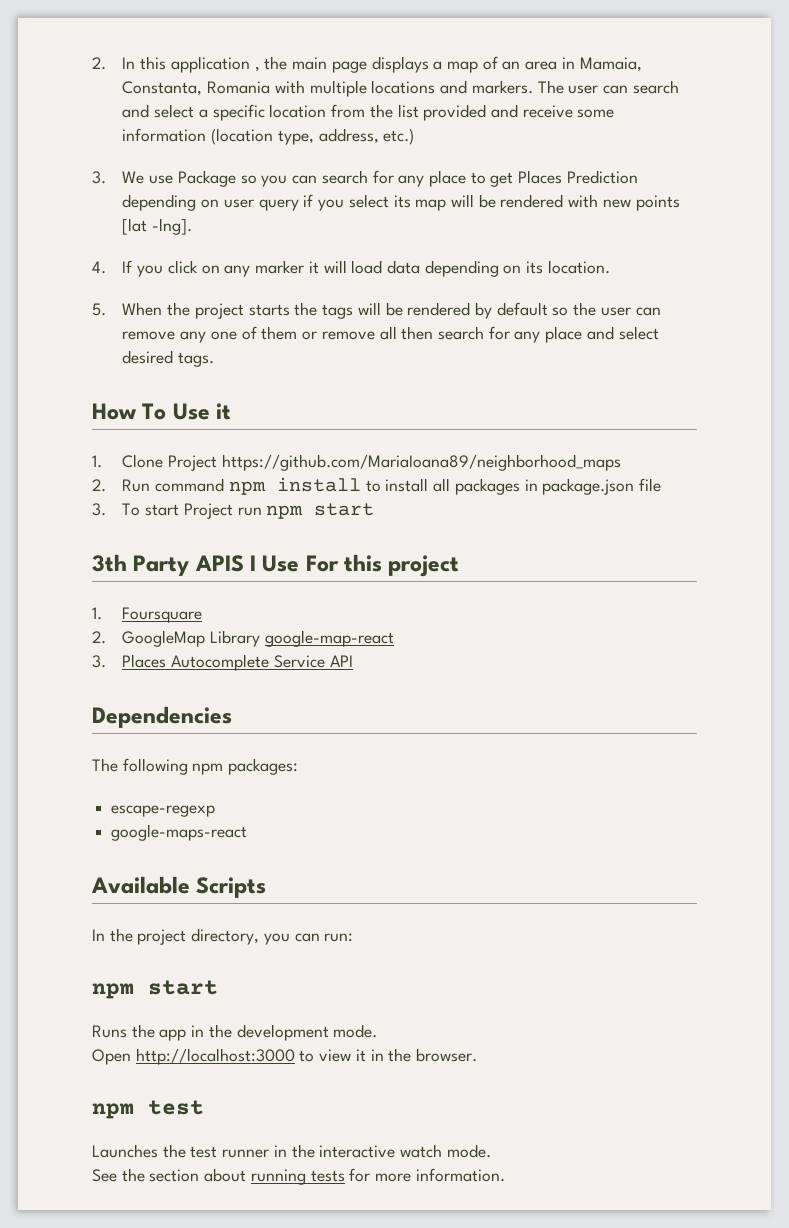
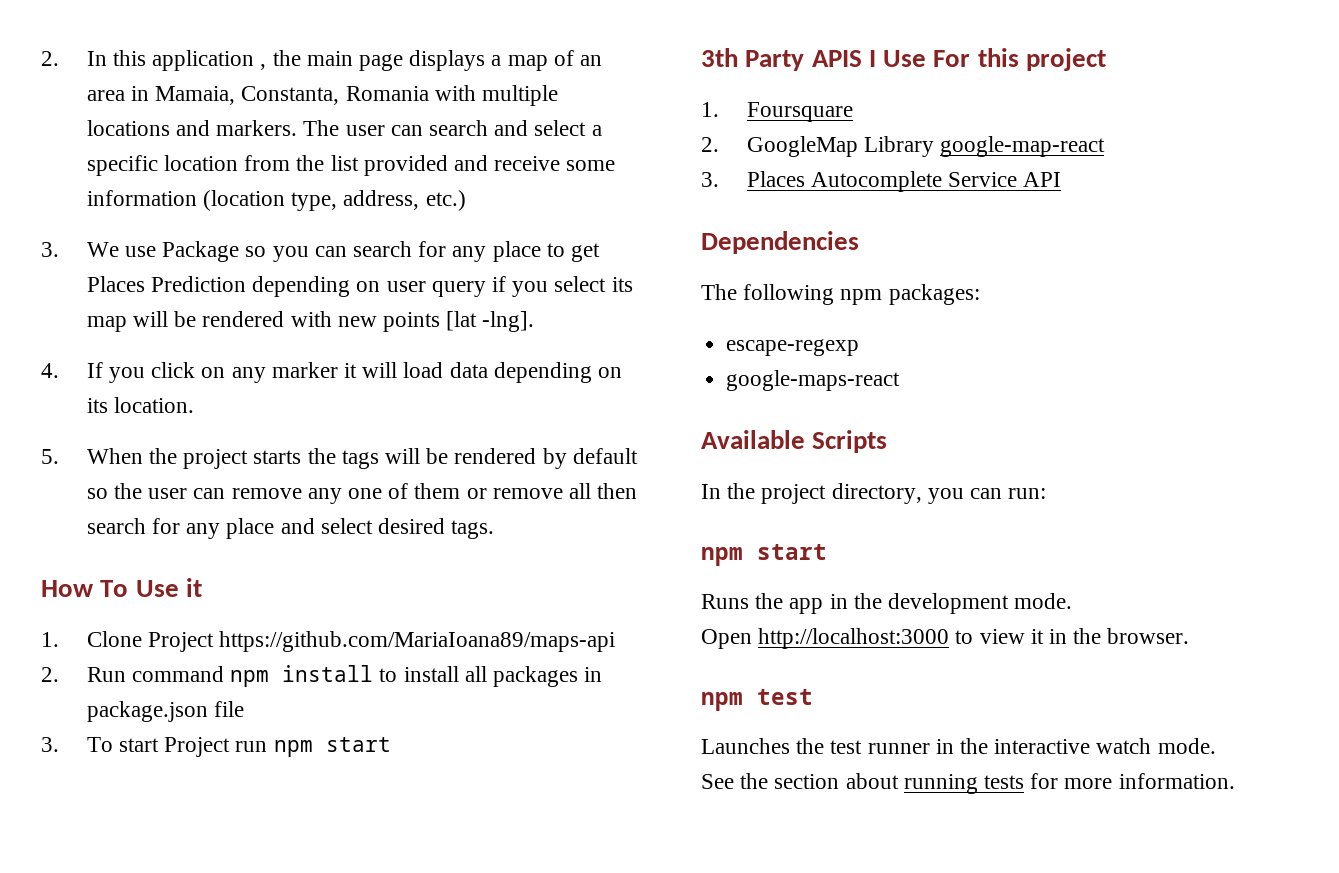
[221,454,621,471] https://github.com/MariaIoana89/neighborhood_maps -> [219,631,616,652] https://github.com/MariaIoana89/maps-api

